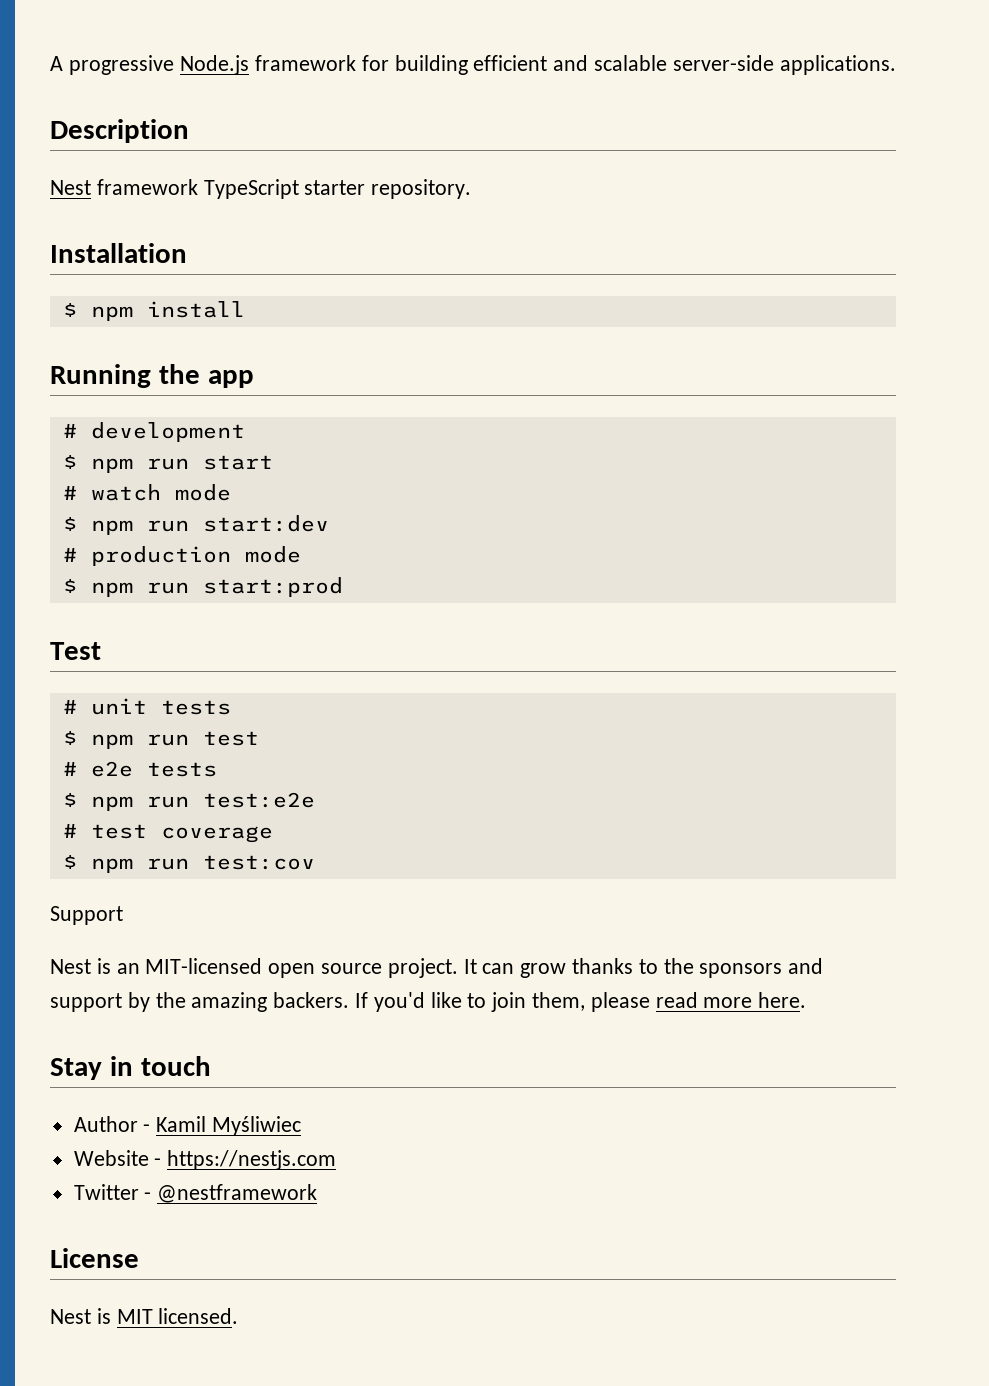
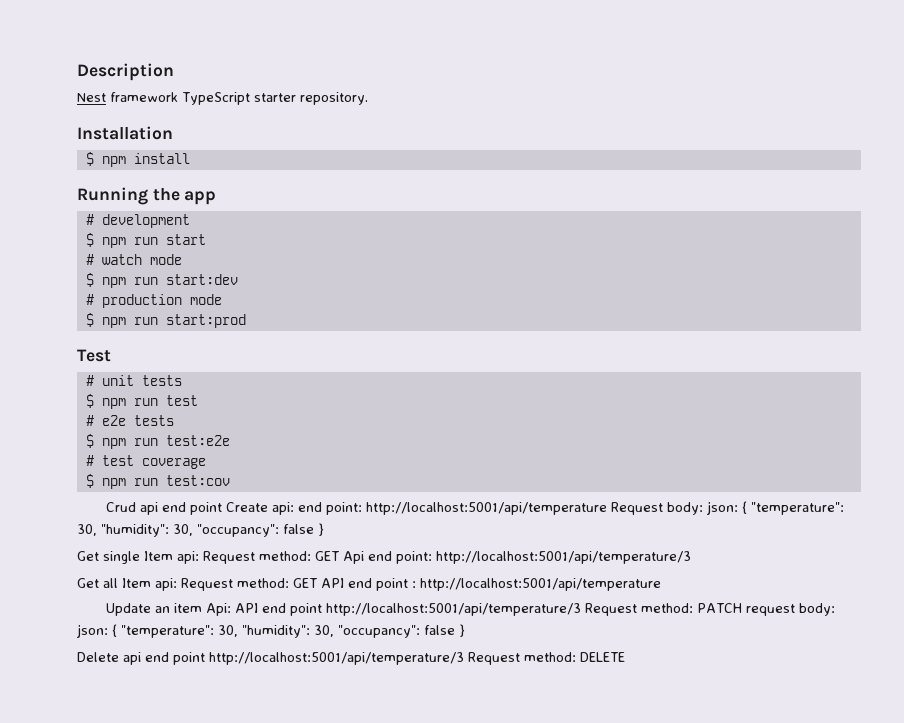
[50,55,896,75] A progressive Node.js framework for building efficient and scalable server-side applications. // -> (77, 72) none
[50,906,123,925] [50,958,824,978] [50,992,807,1012] [50,1056,211,1080] [73,1116,302,1136] [73,1150,337,1170] [73,1184,318,1203] [50,1248,139,1268] [50,1308,239,1324] Support // Nest is an MIT-licensed open source project. It can grow thanks to the sponsors and support by the amazing backers. If you'd like to join them, please read more here. // Stay in touch // Author - Kamil Myśliwiec // Website - https://nestjs.com // Twitter - @nestframework // License // Nest is MIT licensed. -> [105,501,844,515] [77,523,324,537] [77,551,691,564] [77,578,661,591] [105,603,835,616] [77,624,465,638] [77,652,625,665] Crud api end point Create api: end point: http://localhost:5001/api/temperature Request body: json: { "temperature": 30, "humidity": 30, "occupancy": false } // Get single Item api: Request method: GET Api end point: http://localhost:5001/api/temperature/3 // Get all Item api: Request method: GET API end point : http://localhost:5001/api/temperature // Update an item Api: API end point http://localhost:5001/api/temperature/3 Request method: PATCH request body: json: { "temperature": 30, "humidity": 30, "occupancy": false } // Delete api end point http://localhost:5001/api/temperature/3 Request method: DELETE

